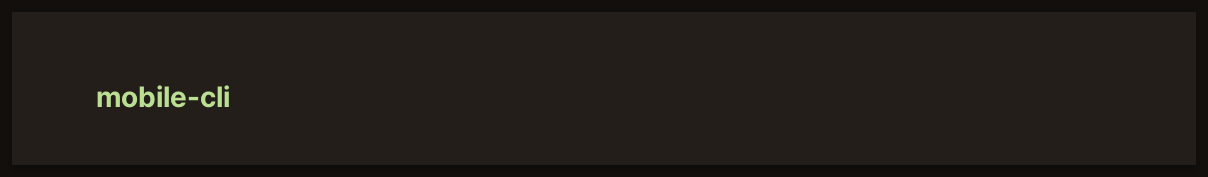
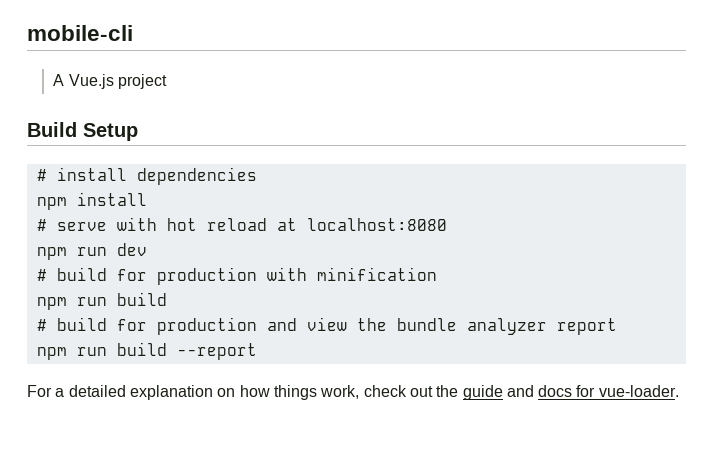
(230, 96) none -> [53,74,167,89] [27,122,138,141] [36,167,257,185] [36,192,147,210] [36,217,447,231] [36,243,147,260] [36,267,437,285] [36,292,167,310] [36,317,617,335] [36,342,257,360] [27,385,679,400] // A Vue.js project // Build Setup // # install dependencies // npm install // # serve with hot reload at localhost:8080 // npm run dev // # build for production with minification // npm run build // # build for production and view the bundle analyzer report // npm run build --report // For a detailed explanation on how things work, check out the guide and docs for vue-loader.

